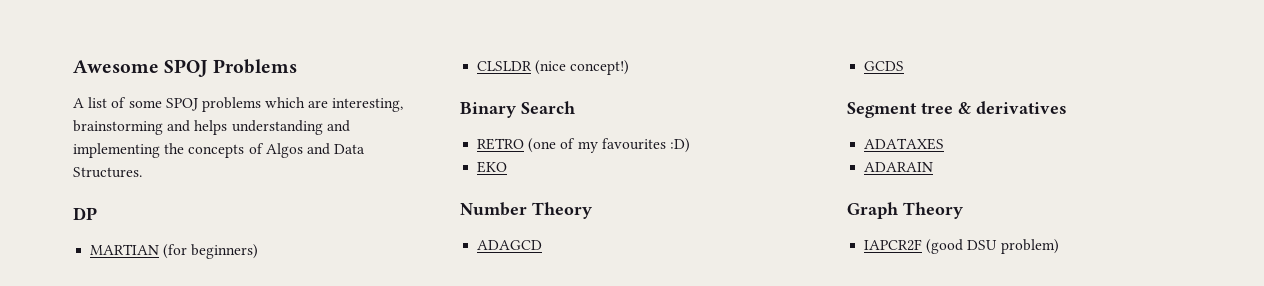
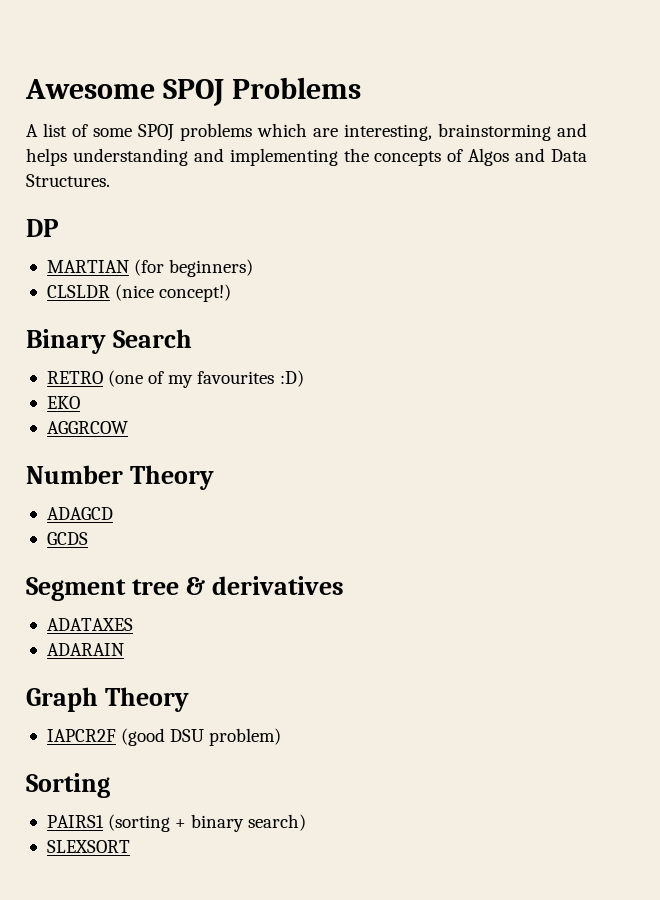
(508, 167) none -> [46,421,128,434] // AGGRCOW
(1059, 246) none -> [26,773,110,798] [46,814,307,832] [46,840,130,853] // Sorting // PAIRS1 (sorting + binary search) // SLEXSORT

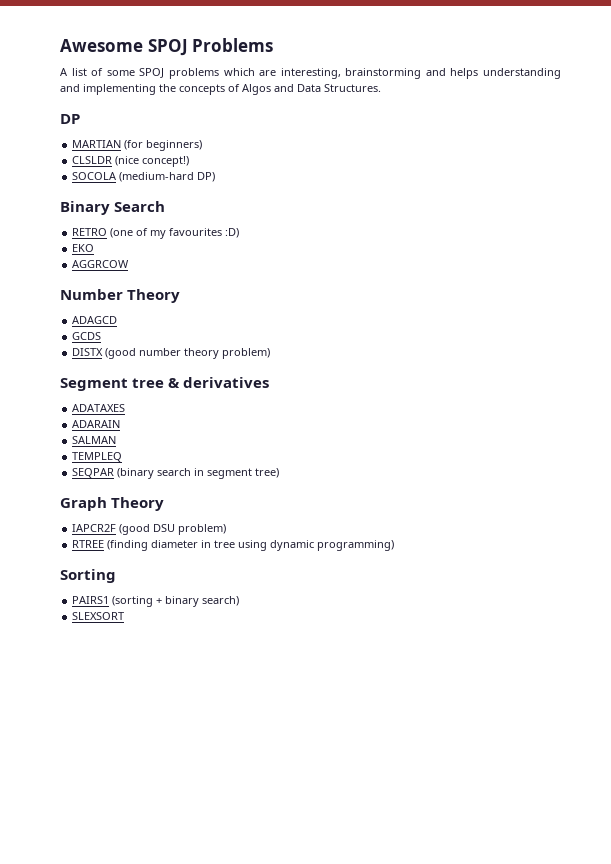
(232, 293) none -> [72,172,216,182] // SOCOLA (medium-hard DP)
(88, 538) none -> [72,348,271,359] // DISTX (good number theory problem)
(124, 649) none -> [72,436,117,444] [72,452,123,462] [72,468,280,479] // SALMAN // TEMPLEQ // SEQPAR (binary search in segment tree)
(282, 737) none -> [72,540,395,551] // RTREE (finding diameter in tree using dynamic programming)

